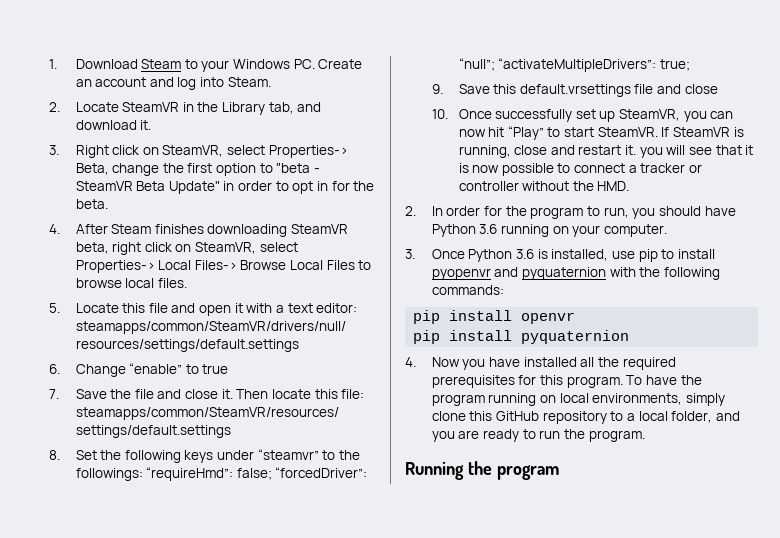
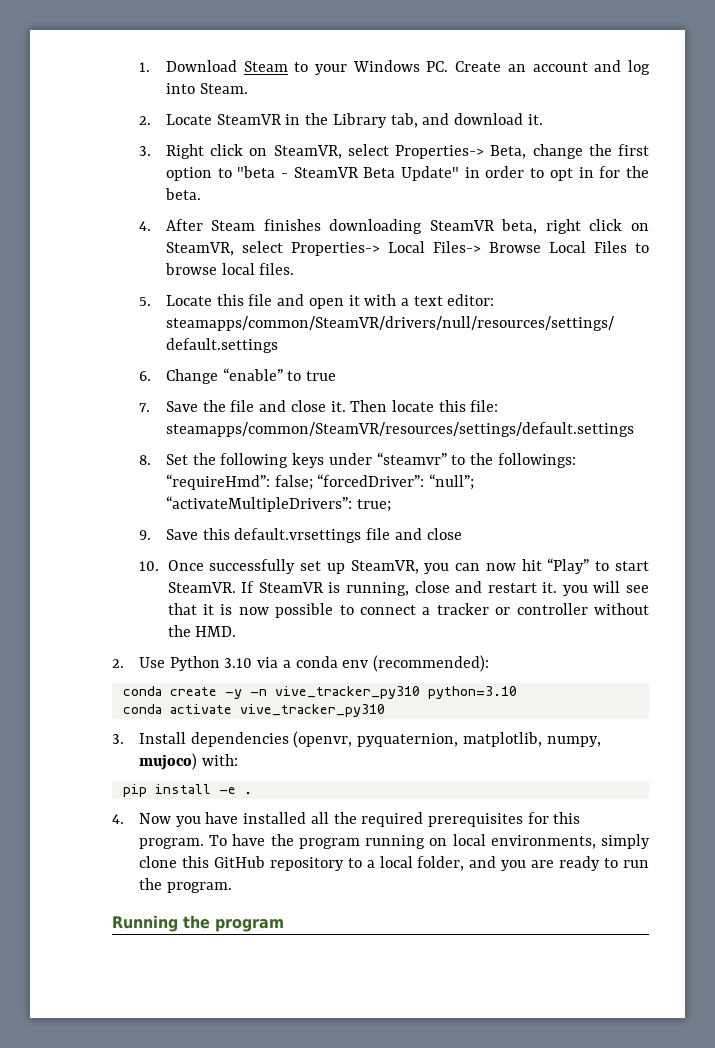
[431,206,736,219] [431,224,667,237] [405,249,715,262] [431,267,720,280] [431,285,504,295] [413,310,576,324] [413,330,630,344] In order for the program to run, you should have Python 3.6 running on your computer. // 3. Once Python 3.6 is installed, use pip to install pyopenvr and pyquaternion with the following commands: // pip install openvr // pip install pyquaternion -> [138,655,490,672] [122,686,517,699] [122,704,385,717] [112,731,601,748] [138,753,238,770] [122,784,252,797] Use Python 3.10 via a conda env (recommended): // conda create -y -n vive_tracker_py310 python=3.10 // conda activate vive_tracker_py310 // 3. Install dependencies (openvr, pyquaternion, matplotlib, numpy, mujoco) with: // pip install -e .

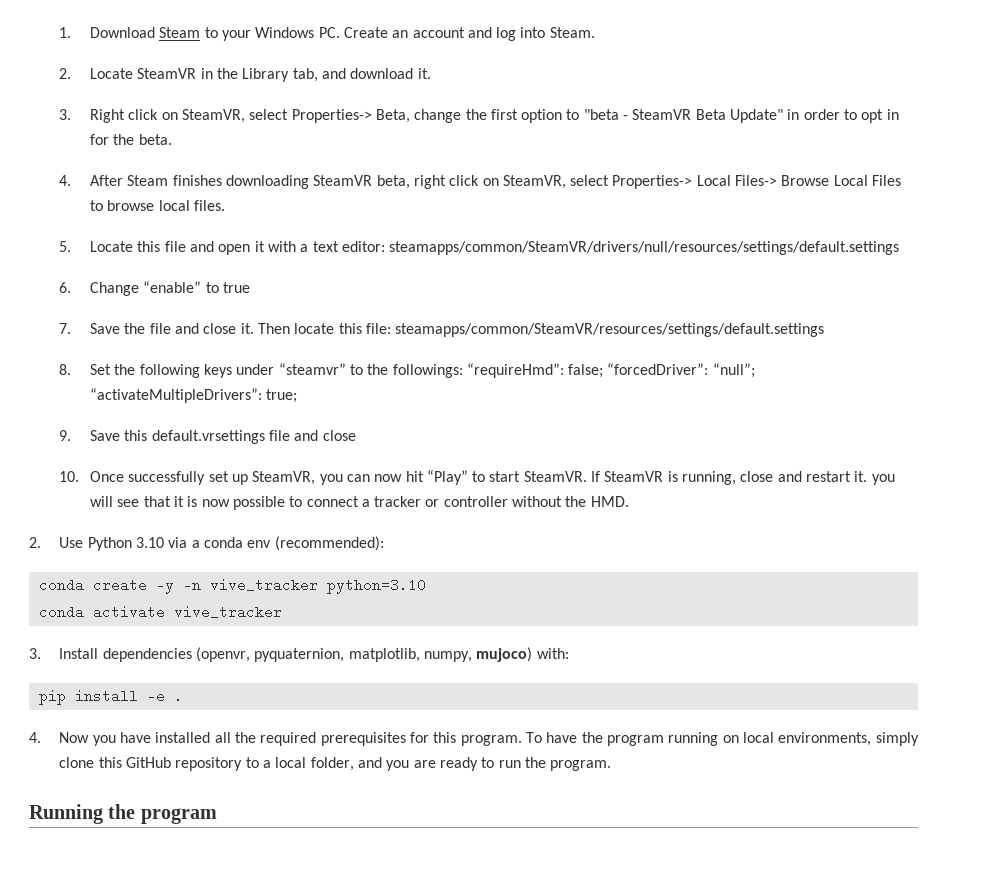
[274,686,420,699] vive_tracker_py310 -> [209,578,318,592] vive_tracker
[239,704,385,717] vive_tracker_py310 -> [173,605,282,619] vive_tracker

